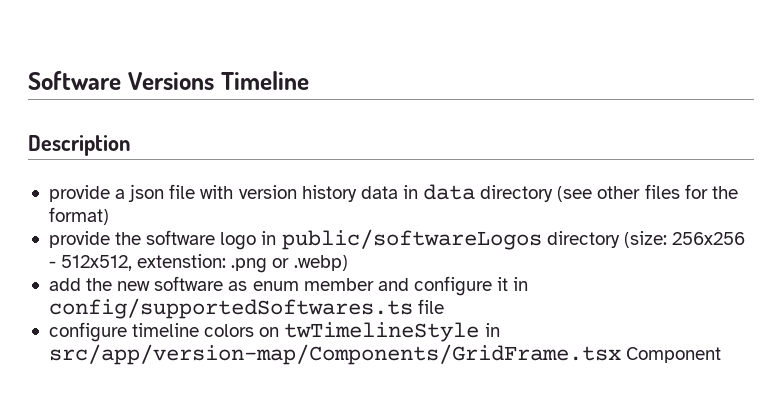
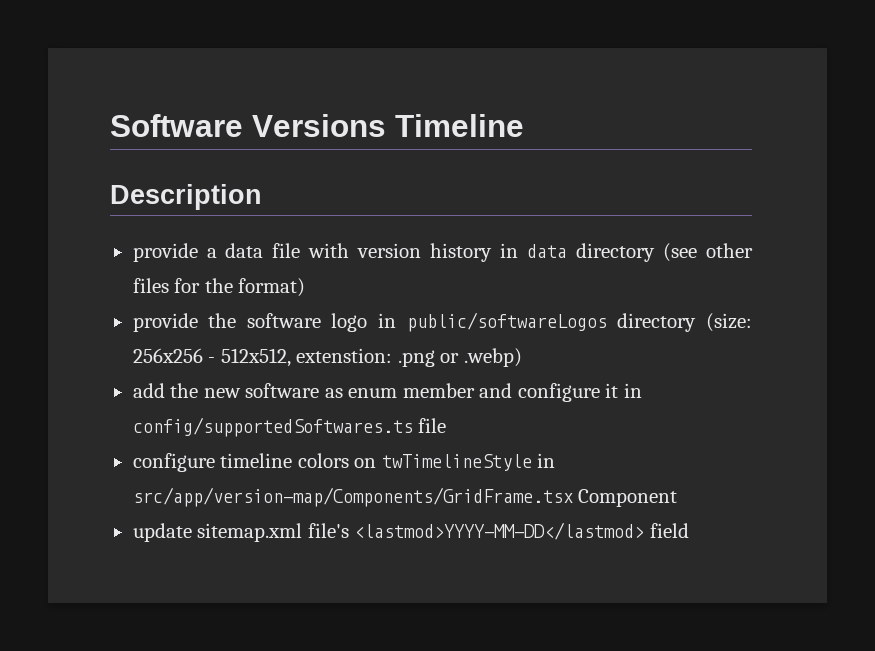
[128,184,165,202] json -> [225,243,264,258] data
[360,186,398,199] data -> (493, 252) none
(722, 355) none -> [132,522,689,542] // update sitemap.xml file's <lastmod>YYYY-MM-DD</lastmod> field

